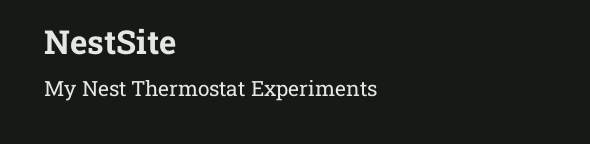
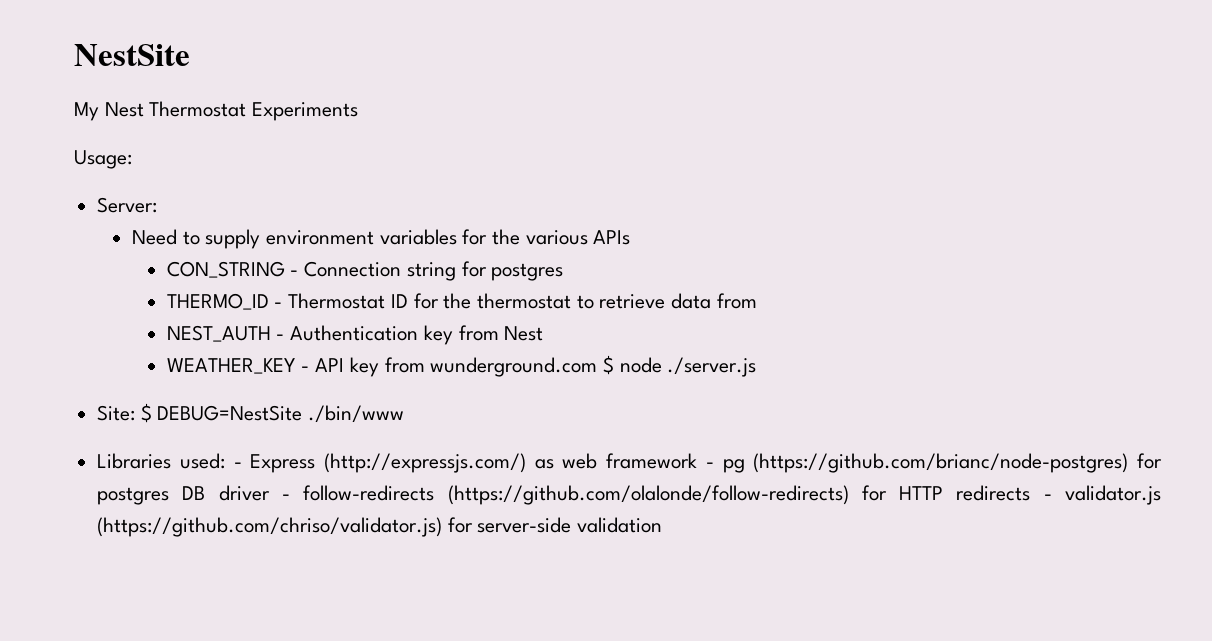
(378, 90) none -> [74,150,132,169] [97,197,158,213] [131,229,631,249] [166,261,564,281] [166,293,757,310] [166,325,544,345] [166,355,757,377] [97,403,405,423] [97,453,1163,473] [97,485,1161,505] [97,517,663,537] // Usage: // Server: // Need to supply environment variables for the various APIs // CON_STRING - Connection string for postgres // THERMO_ID - Thermostat ID for the thermostat to retrieve data from // NEST_AUTH - Authentication key from Nest // WEATHER_KEY - API key from wunderground.com $ node ./server.js // Site: $ DEBUG=NestSite ./bin/www // Libraries used: - Express (http://expressjs.com/) as web framework - pg (https://github.com/brianc/node-postgres) for postgres DB driver - follow-redirects (https://github.com/olalonde/follow-redirects) for HTTP redirects - validator.js (https://github.com/chriso/validator.js) for server-side validation

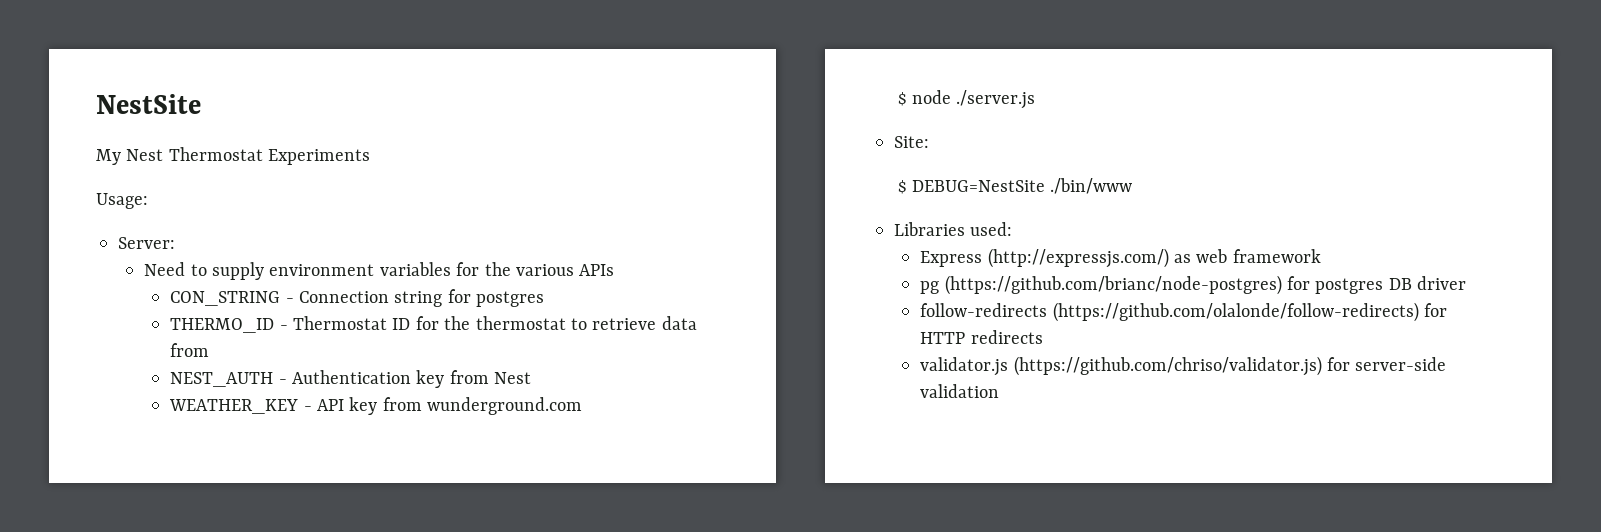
(598, 367) none -> (583, 406) //
(136, 413) none -> (929, 142) //
[233,462,242,468] - -> (1013, 229) //
[705,462,714,468] - -> (1321, 256) //
[281,494,290,500] - -> (1467, 283) //
[1043,494,1052,500] - -> (1043, 337) //

